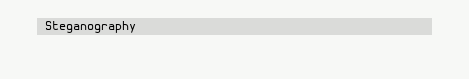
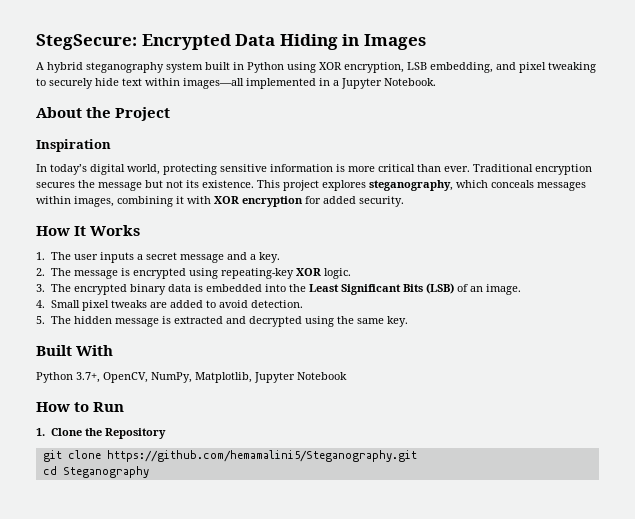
(44, 27) none -> [36,34,426,50] [36,62,596,73] [36,78,436,89] [36,107,171,121] [36,139,111,152] [36,164,592,175] [36,180,586,191] [36,196,404,207] [36,225,141,236] [36,252,280,263] [36,268,351,279] [36,283,521,295] [36,300,303,311] [36,316,408,327] [36,345,114,356] [36,372,347,383] [36,402,125,412] [36,428,166,439] [42,450,417,462] [42,466,57,475] StegSecure: Encrypted Data Hiding in Images // A hybrid steganography system built in Python using XOR encryption, LSB embedding, and pixel tweaking to securely hide text within images—all implemented in a Jupyter Notebook. // About the Project // Inspiration // In today’s digital world, protecting sensitive information is more critical than ever. Traditional encryption secures the message but not its existence. This project explores steganography, which conceals messages within images, combining it with XOR encryption for added security. // How It Works // 1. The user inputs a secret message and a key. // 2. The message is encrypted using repeating-key XOR logic. // 3. The encrypted binary data is embedded into the Least Significant Bits (LSB) of an image. // 4. Small pixel tweaks are added to avoid detection. // 5. The hidden message is extracted and decrypted using the same key. // Built With // Python 3.7+, OpenCV, NumPy, Matplotlib, Jupyter Notebook // How to Run // 1. Clone the Repository // git clone https://github.com/hemamalini5/Steganography.git // cd

